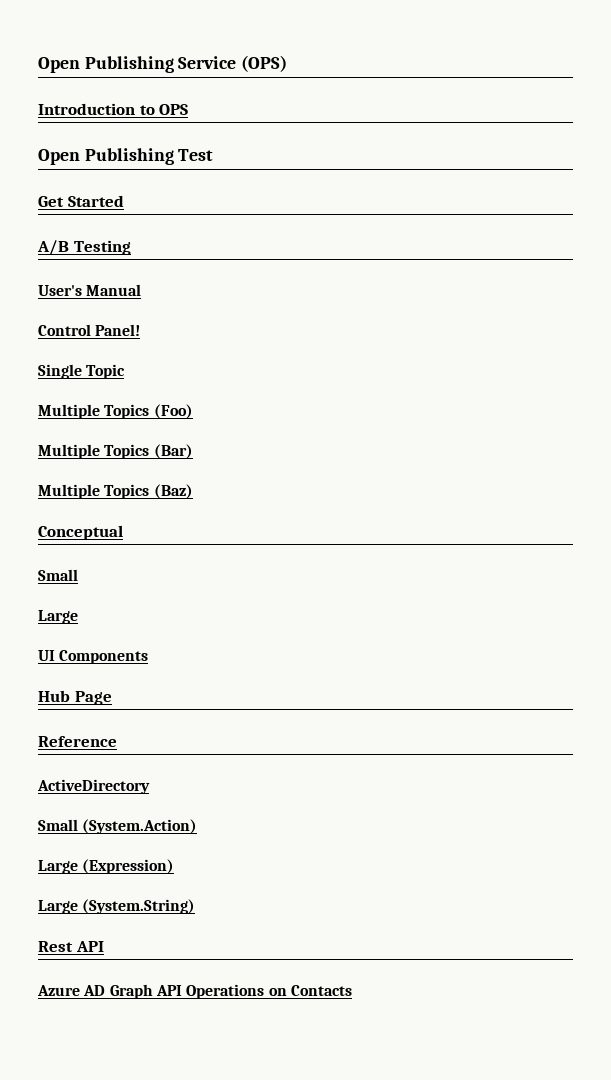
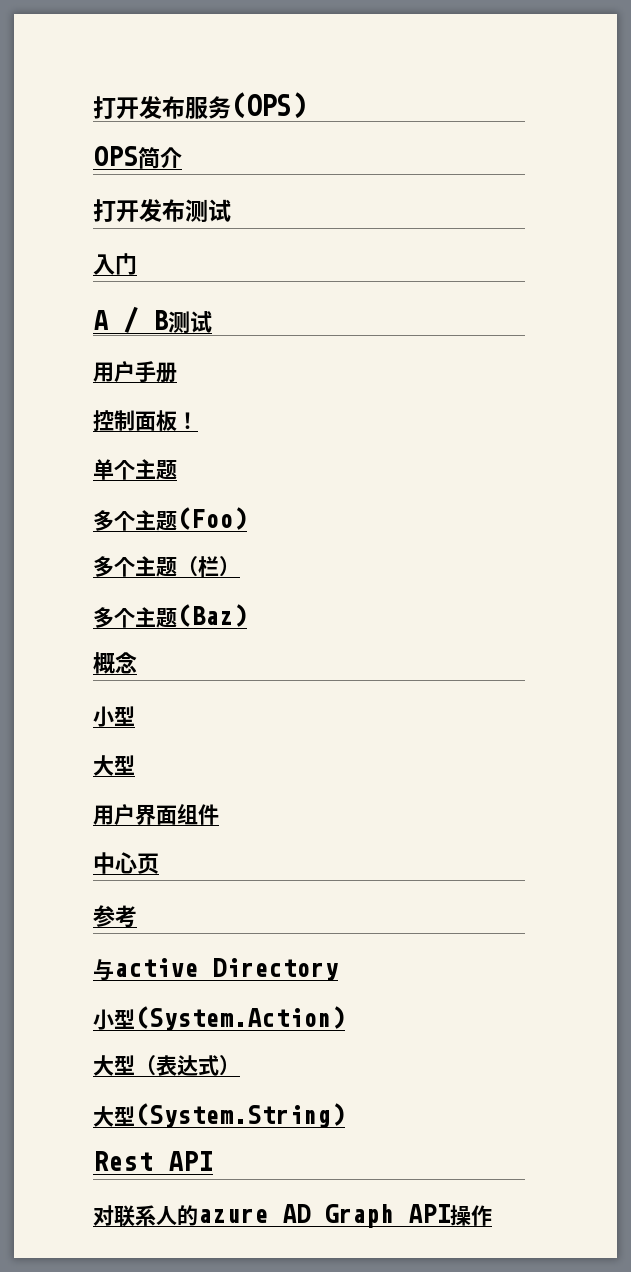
[38,56,237,73] Open Publishing Service -> [93,96,231,119] 打开发布服务
[38,103,155,115] Introduction to -> (306, 105) none
[38,148,214,165] [38,195,124,207] [37,240,131,255] [38,284,142,296] [38,324,141,336] [38,364,126,379] [38,404,193,419] [38,444,193,459] [38,484,193,499] [38,525,123,540] [38,569,78,581] [38,610,78,624] [38,650,149,664] [38,690,112,705] [38,736,117,747] [37,779,150,794] [38,819,198,834] [38,859,175,874] [38,899,196,914] [38,941,104,952] [37,984,352,999] // Open Publishing Test // Get Started // A/B Testing // User's Manual // Control Panel! // Single Topic // Multiple Topics (Foo) // Multiple Topics (Bar) // Multiple Topics (Baz) // Conceptual // Small // Large // UI Components // Hub Page // Reference // ActiveDirectory // Small (System.Action) // Large (Expression) // Large (System.String) // Rest API // Azure AD Graph API Operations on Contacts -> [138,147,182,169] [93,199,231,222] [93,253,137,275] [93,306,212,333] [93,361,177,383] [93,410,198,431] [93,459,177,480] [93,507,247,531] [93,556,240,577] [93,604,247,628] [93,652,137,674] [93,706,135,727] [93,755,135,776] [93,804,219,826] [93,852,159,874] [93,905,137,928] [93,958,338,981] [93,1006,345,1031] [93,1055,240,1076] [93,1103,345,1128] [93,1151,213,1171] [93,1204,492,1228] 简介 // 打开发布测试 // 入门 // A / B测试 // 用户手册 // 控制面板！ // 单个主题 // 多个主题(Foo) // 多个主题（栏） // 多个主题(Baz) // 概念 // 小型 // 大型 // 用户界面组件 // 中心页 // 参考 // 与active Directory // 小型(System.Action) // 大型（表达式） // 大型(System.String) // Rest API // 对联系人的azure AD Graph API操作

